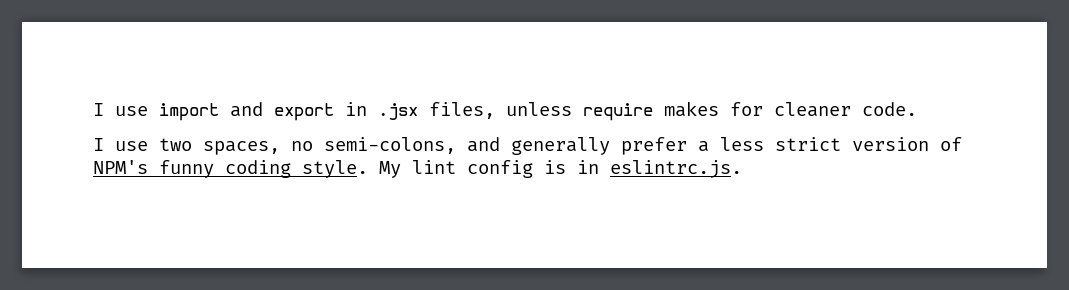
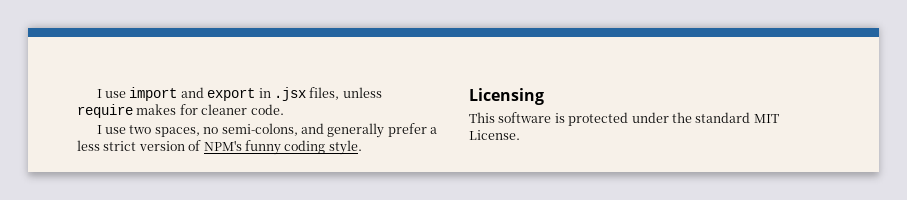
[379,160,742,178] My lint config is in eslintrc.js. -> [469,88,544,105] [469,112,779,126] [469,130,520,140] // Licensing // This software is protected under the standard MIT License.

